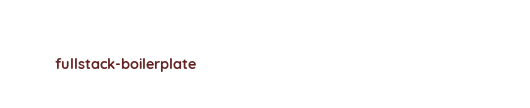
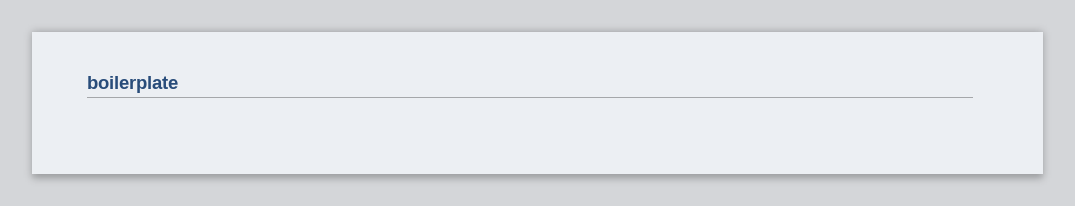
[55,58,196,72] fullstack-boilerplate -> [87,76,178,93] boilerplate

